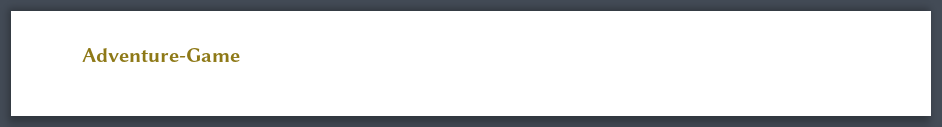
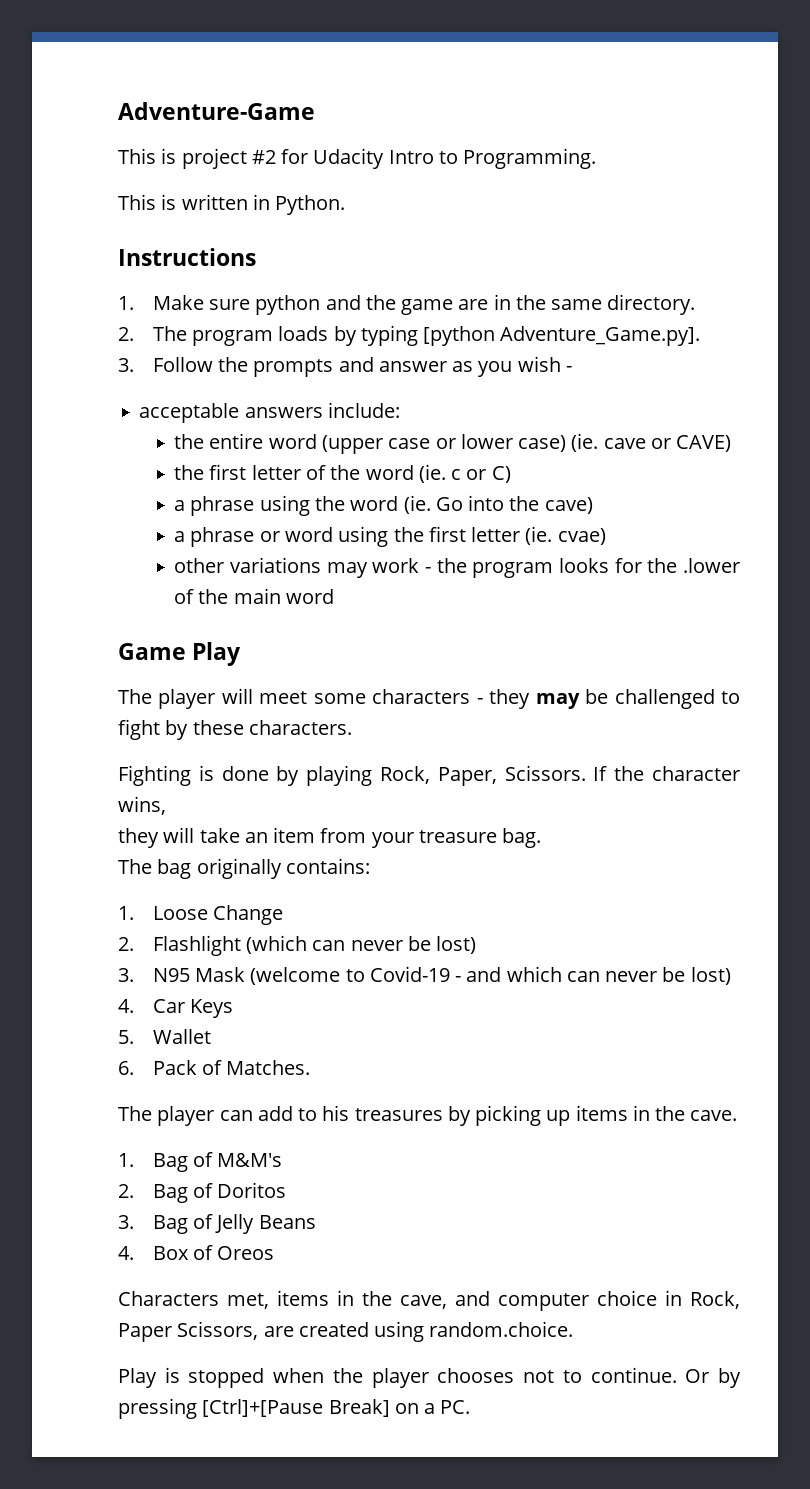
(240, 55) none -> [118,148,597,169] [118,194,346,215] [118,248,256,266] [118,294,696,315] [118,325,701,346] [118,356,572,377] [139,402,400,423] [174,433,732,454] [174,464,511,483] [174,495,593,516] [174,526,606,547] [174,557,740,578] [174,588,334,604] [118,642,242,666] [118,688,740,709] [118,719,352,740] [118,765,740,786] [118,796,166,815] [118,827,542,848] [118,858,370,879] [118,905,284,925] [118,935,477,956] [118,966,731,985] [118,999,234,1018] [118,1029,211,1044] [118,1060,311,1075] [118,1105,738,1126] [118,1152,283,1172] [118,1182,287,1203] [118,1214,316,1234] [118,1245,275,1260] [118,1290,740,1311] [118,1321,574,1342] [118,1367,742,1388] [118,1398,471,1419] // This is project #2 for Udacity Intro to Programming. // This is written in Python. // Instructions // 1. Make sure python and the game are in the same directory. // 2. The program loads by typing [python Adventure_Game.py]. // 3. Follow the prompts and answer as you wish - // acceptable answers include: // the entire word (upper case or lower case) (ie. cave or CAVE) // the first letter of the word (ie. c or C) // a phrase using the word (ie. Go into the cave) // a phrase or word using the first letter (ie. cvae) // other variations may work - the program looks for the .lower of the main word // Game Play // The player will meet some characters - they may be challenged to fight by these characters. // Fighting is done by playing Rock, Paper, Scissors. If the character wins, // they will take an item from your treasure bag. // The bag originally contains: // 1. Loose Change // 2. Flashlight (which can never be lost) // 3. N95 Mask (welcome to Covid-19 - and which can never be lost) // 4. Car Keys // 5. Wallet // 6. Pack of Matches. // The player can add to his treasures by picking up items in the cave. // 1. Bag of M&M's // 2. Bag of Doritos // 3. Bag of Jelly Beans // 4. Box of Oreos // Characters met, items in the cave, and computer choice in Rock, Paper Scissors, are created using random.choice. // Play is stopped when the player chooses not to continue. Or by pressing [Ctrl]+[Pause Break] on a PC.

